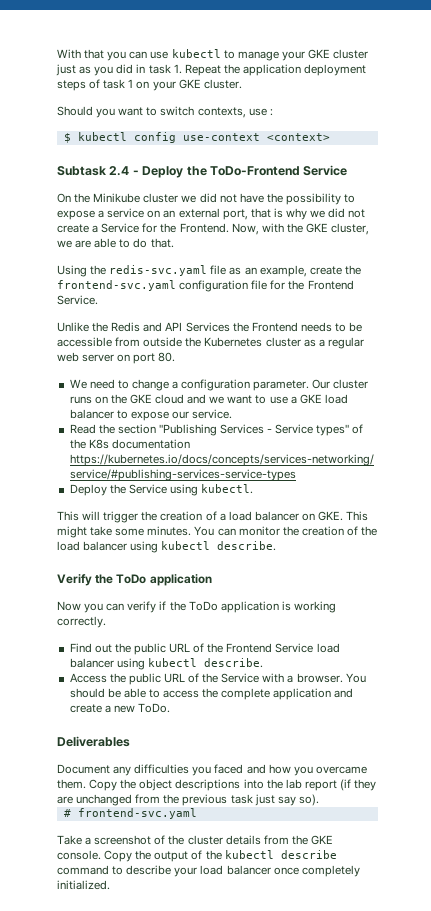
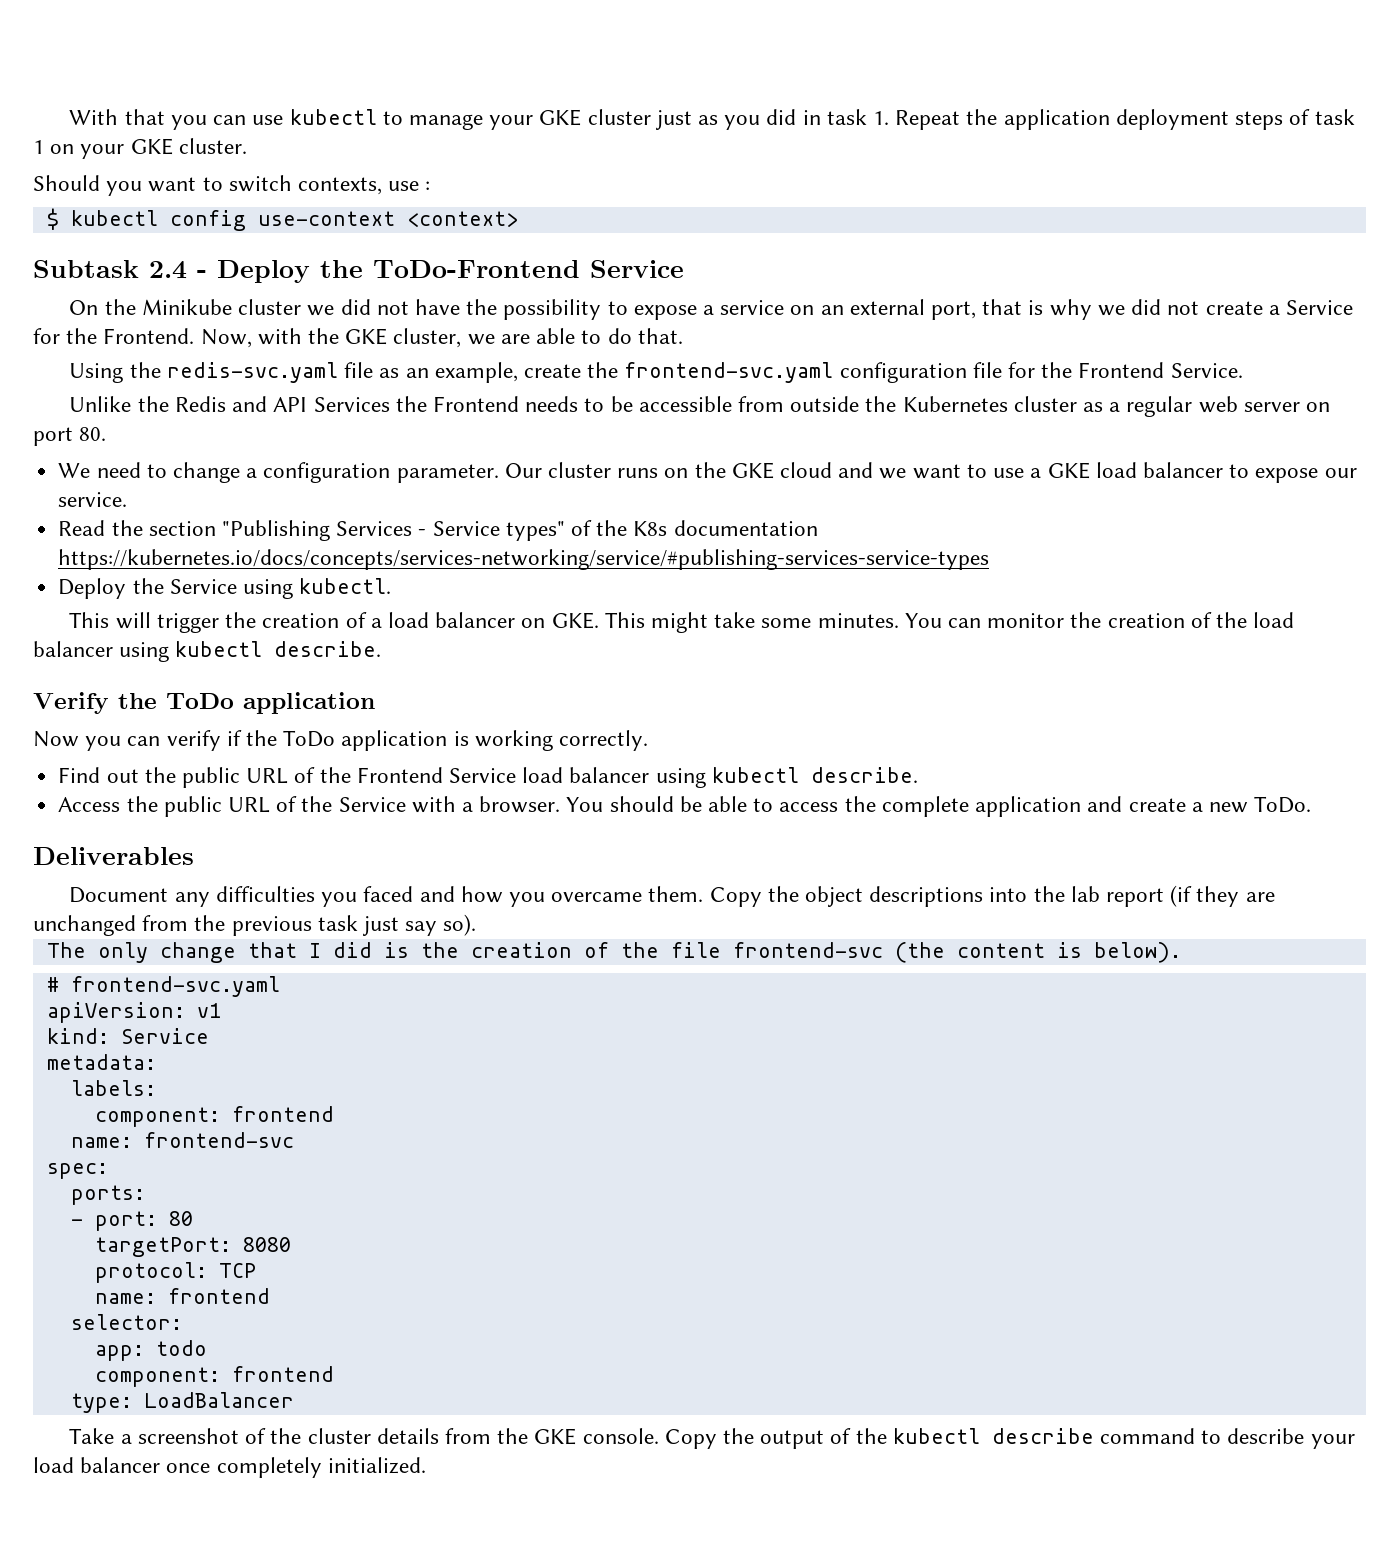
[63,808,197,819] # frontend-svc.yaml -> [46,942,1181,963] [46,976,280,997] [46,1002,221,1023] [46,1028,209,1044] [46,1054,156,1070] [70,1080,156,1096] [94,1106,334,1127] [70,1132,294,1148] [46,1163,108,1179] [70,1185,145,1205] [70,1211,193,1231] [94,1237,291,1257] [94,1262,256,1283] [94,1288,270,1304] [70,1314,182,1330] [94,1340,207,1361] [94,1366,334,1387] [70,1392,294,1413] The only change that I did is the creation of the file frontend-svc (the content is below). // # frontend-svc.yaml // apiVersion: v1 // kind: Service // metadata: // labels: // component: frontend // name: frontend-svc // spec: // ports: // - port: 80 // targetPort: 8080 // protocol: TCP // name: frontend // selector: // app: todo // component: frontend // type: LoadBalancer

